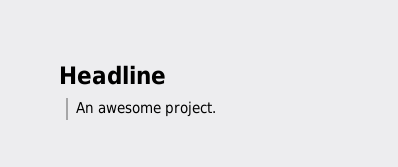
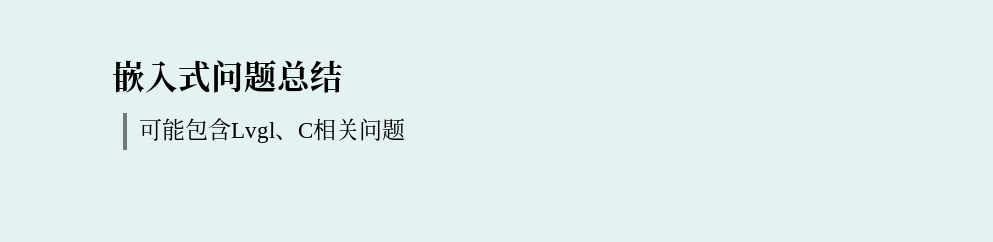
[59,65,166,85] [76,101,217,117] Headline // An awesome project. -> [112,60,343,94] [139,118,406,143] 嵌入式问题总结 // 可能包含Lvgl、C相关问题

